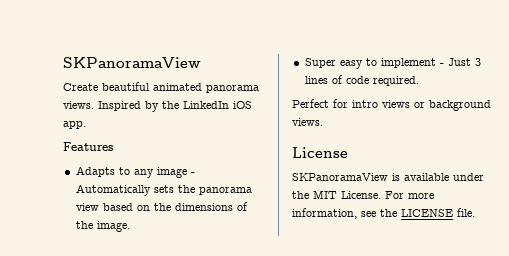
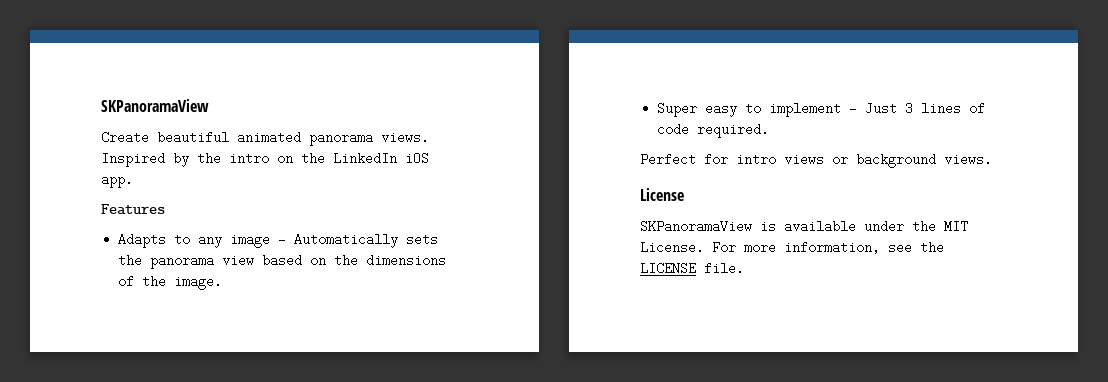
(179, 105) none -> [229,152,325,165] intro on the

